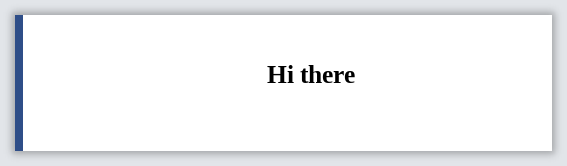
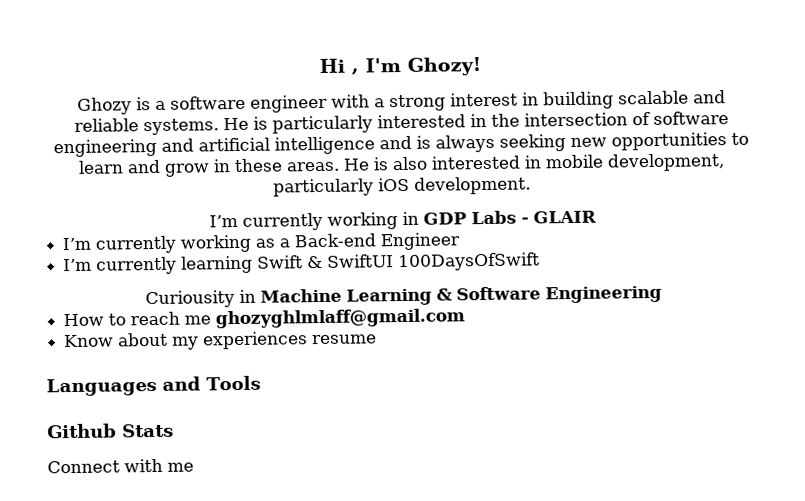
[300,65,356,83] there -> [351,57,481,76] [76,90,726,115] [73,111,729,136] [53,132,749,158] [78,153,725,177] [273,176,531,197] [208,210,597,231] [62,232,461,254] [63,252,541,275] [144,285,662,309] [63,308,466,329] [63,331,378,350] [46,375,261,397] [47,423,174,439] [47,458,194,474] , I'm Ghozy! // Ghozy is a software engineer with a strong interest in building scalable and reliable systems. He is particularly interested in the intersection of software engineering and artificial intelligence and is always seeking new opportunities to learn and grow in these areas. He is also interested in mobile development, particularly iOS development. // I’m currently working in GDP Labs - GLAIR // I’m currently working as a Back-end Engineer // I’m currently learning Swift & SwiftUI 100DaysOfSwift // Curiousity in Machine Learning & Software Engineering // How to reach me ghozyghlmlaff@gmail.com // Know about my experiences resume // Languages and Tools // Github Stats // Connect with me

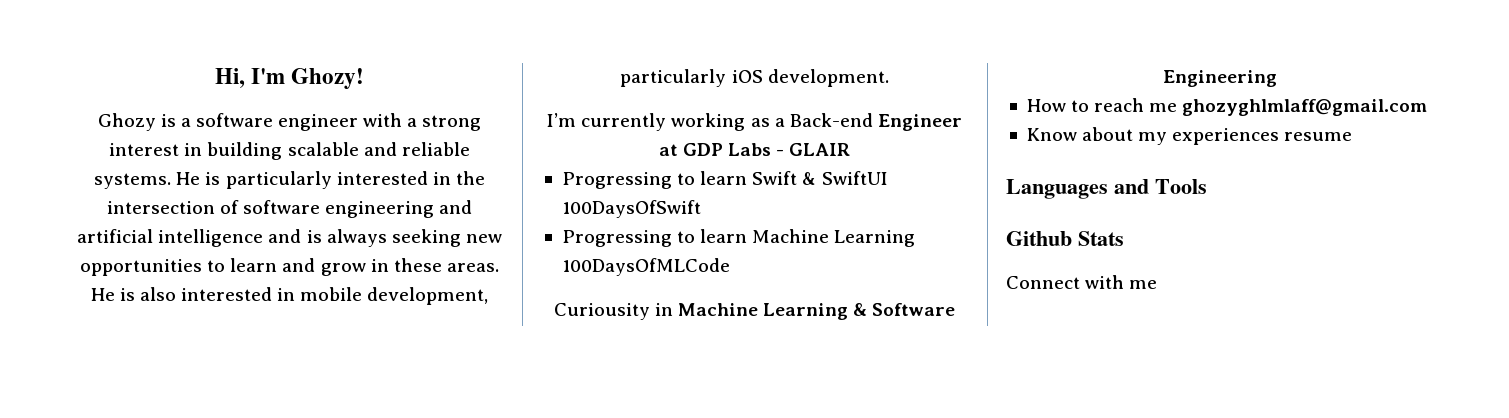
[319,58,359,75] Hi , -> [214,68,245,89] Hi,
[401,211,419,226] in -> [750,113,962,131] [658,144,678,156] as a Back-end Engineer at
[62,232,461,254] [63,252,541,275] I’m currently working as a Back-end Engineer // I’m currently learning Swift & SwiftUI 100DaysOfSwift -> [561,171,888,189] [561,200,701,218] [561,229,916,247] [561,258,730,276] Progressing to learn Swift & SwiftUI 100DaysOfSwift // Progressing to learn Machine Learning 100DaysOfMLCode

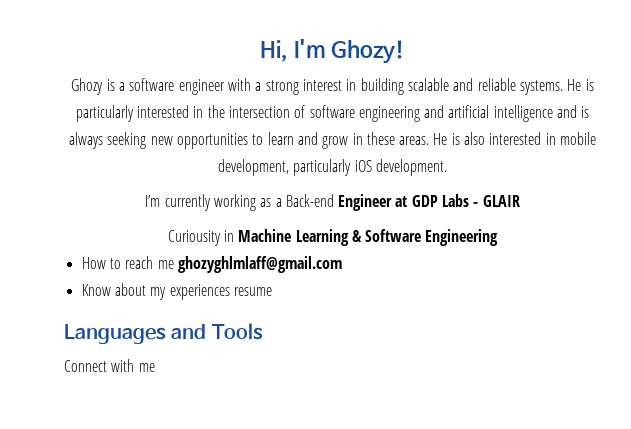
[561,171,888,189] [561,200,701,218] [561,229,916,247] [561,258,730,276] // Progressing to learn Swift & SwiftUI 100DaysOfSwift // Progressing to learn Machine Learning 100DaysOfMLCode -> (520, 201) none
[1006,231,1124,246] // Github Stats -> (263, 331) none

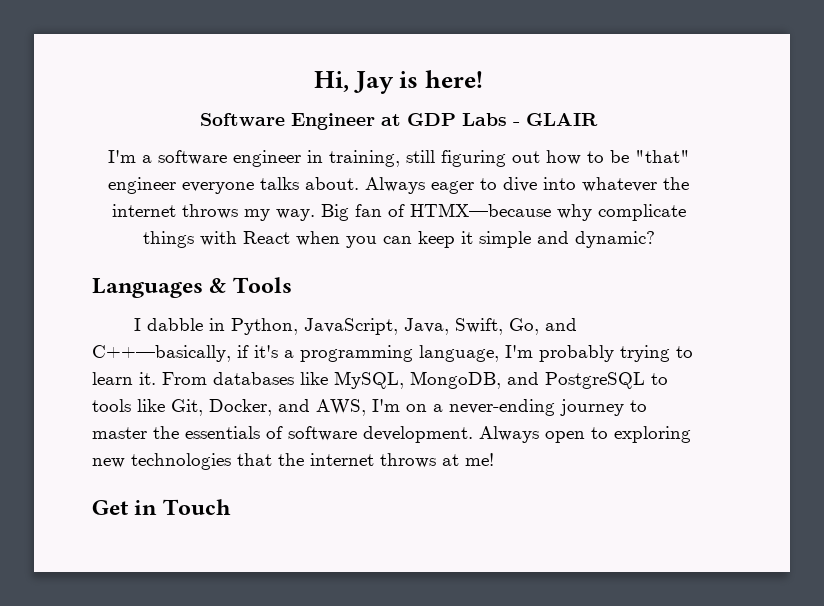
[293,39,406,64] [71,78,594,95] [75,105,590,122] [68,132,597,149] [218,159,447,176] [145,194,334,211] I'm Ghozy! // Ghozy is a software engineer with a strong interest in building scalable and reliable systems. He is particularly interested in the intersection of software engineering and artificial intelligence and is always seeking new opportunities to learn and grow in these areas. He is also interested in mobile development, particularly iOS development. // I’m currently working as a Back-end -> [353,70,484,94] [200,113,285,126] Jay is here! // Software
[167,229,499,246] [81,256,342,273] [81,283,272,300] Curiousity in Machine Learning & Software Engineering // How to reach me ghozyghlmlaff@gmail.com // Know about my experiences resume -> [107,150,690,167] [108,177,689,194] [111,203,686,221] [142,231,655,248] I'm a software engineer in training, still figuring out how to be "that" engineer everyone talks about. Always eager to dive into whatever the internet throws my way. Big fan of HTMX—because why complicate things with React when you can keep it simple and dynamic?
[171,324,207,339] and -> [209,278,227,293] &
[64,359,155,372] Connect with me -> [133,318,577,335] [92,345,693,362] [92,371,668,389] [92,399,647,416] [92,426,691,443] [92,453,494,470] [92,499,231,515] I dabble in Python, JavaScript, Java, Swift, Go, and C++—basically, if it's a programming language, I'm probably trying to learn it. From databases like MySQL, MongoDB, and PostgreSQL to tools like Git, Docker, and AWS, I'm on a never-ending journey to master the essentials of software development. Always open to exploring new technologies that the internet throws at me! // Get in Touch

